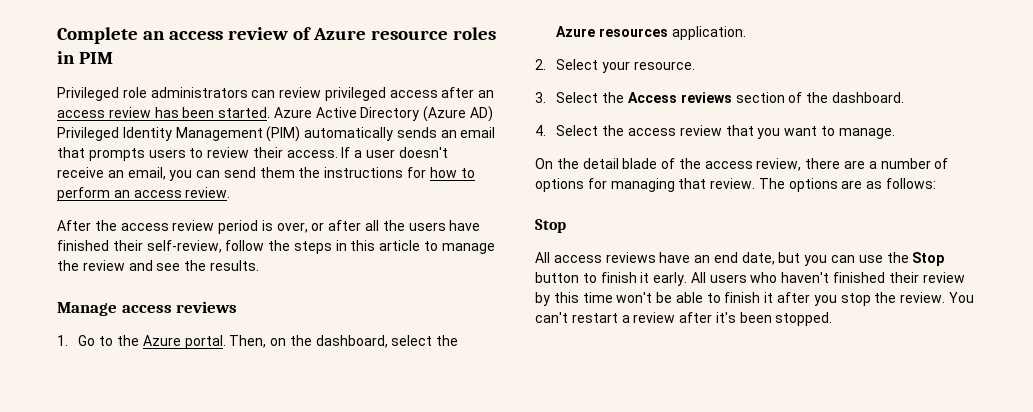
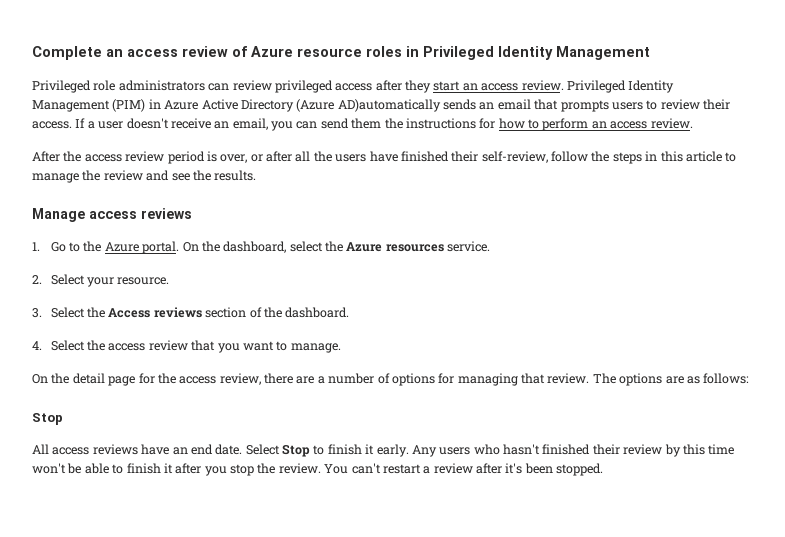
[78,52,113,64] PIM -> [423,46,650,60] Privileged Identity Management
[478,90,495,98] [57,106,494,122] [57,126,394,142] an access review has been started. Azure Active Directory (Azure AD) Privileged Identity Management (PIM) automatically -> [405,80,675,93] [32,99,441,112] they start an access review. Privileged Identity Management (PIM) in Azure Active Directory (Azure AD)automatically
[229,335,287,348] Then, on -> [182,242,199,252] On
[671,26,746,40] application. -> [447,241,491,252] service.
[622,158,676,169] blade of -> [108,373,155,386] page for
[741,252,945,266] [535,272,579,283] date, but you can use the Stop button -> [215,444,310,457] date. Select Stop
[690,272,706,283] All -> [411,445,437,457] Any
[781,272,830,283] haven't -> [503,444,540,455] hasn't

